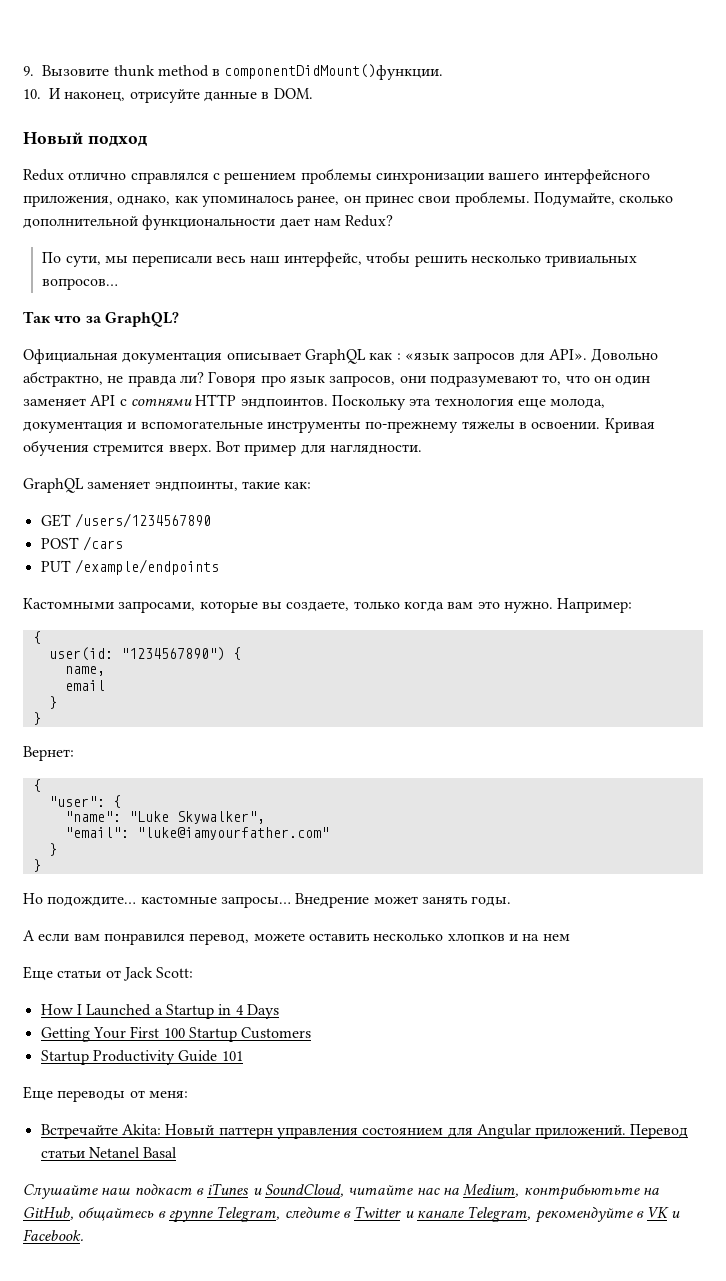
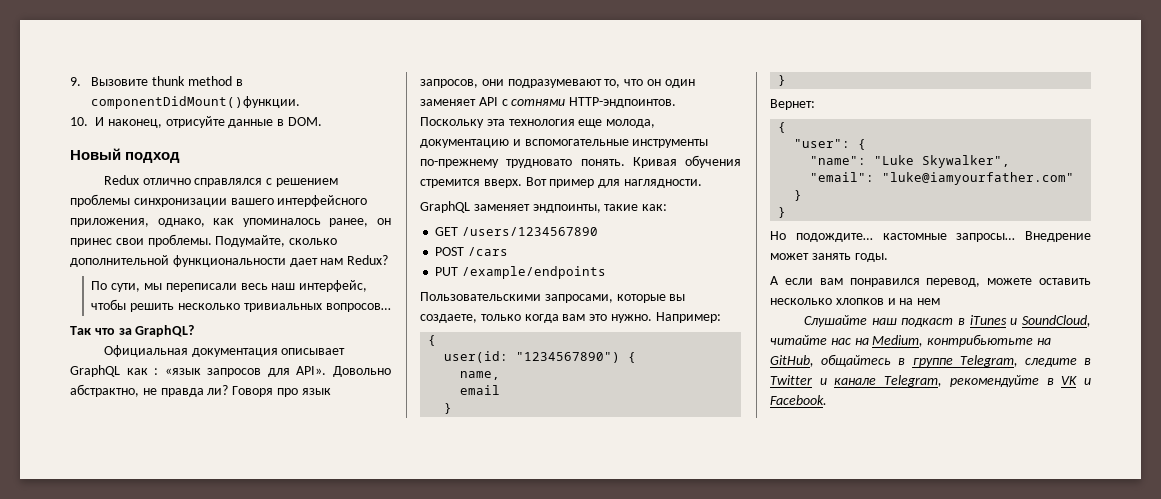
[195,394,328,409] HTTP эндпоинтов. -> [569,97,677,108] HTTP-эндпоинтов.
[23,421,123,433] документация -> [420,139,509,148] документацию
[461,421,601,429] тяжелы в освоении. -> [506,159,625,168] трудновато понять.
[23,598,114,609] Кастомными -> [420,292,541,301] Пользовательскими
[23,966,194,981] [40,1004,279,1019] [40,1026,312,1042] [40,1050,243,1065] [23,1086,188,1102] [40,1124,689,1139] [40,1147,178,1158] // Еще статьи от Jack Scott: // How I Launched a Startup in 4 Days // Getting Your First 100 Startup Customers // Startup Productivity Guide 101 // Еще переводы от меня: // Встречайте Akita: Новый паттерн управления состоянием для Angular приложений. Перевод статьи Netanel Basal -> (941, 301) none

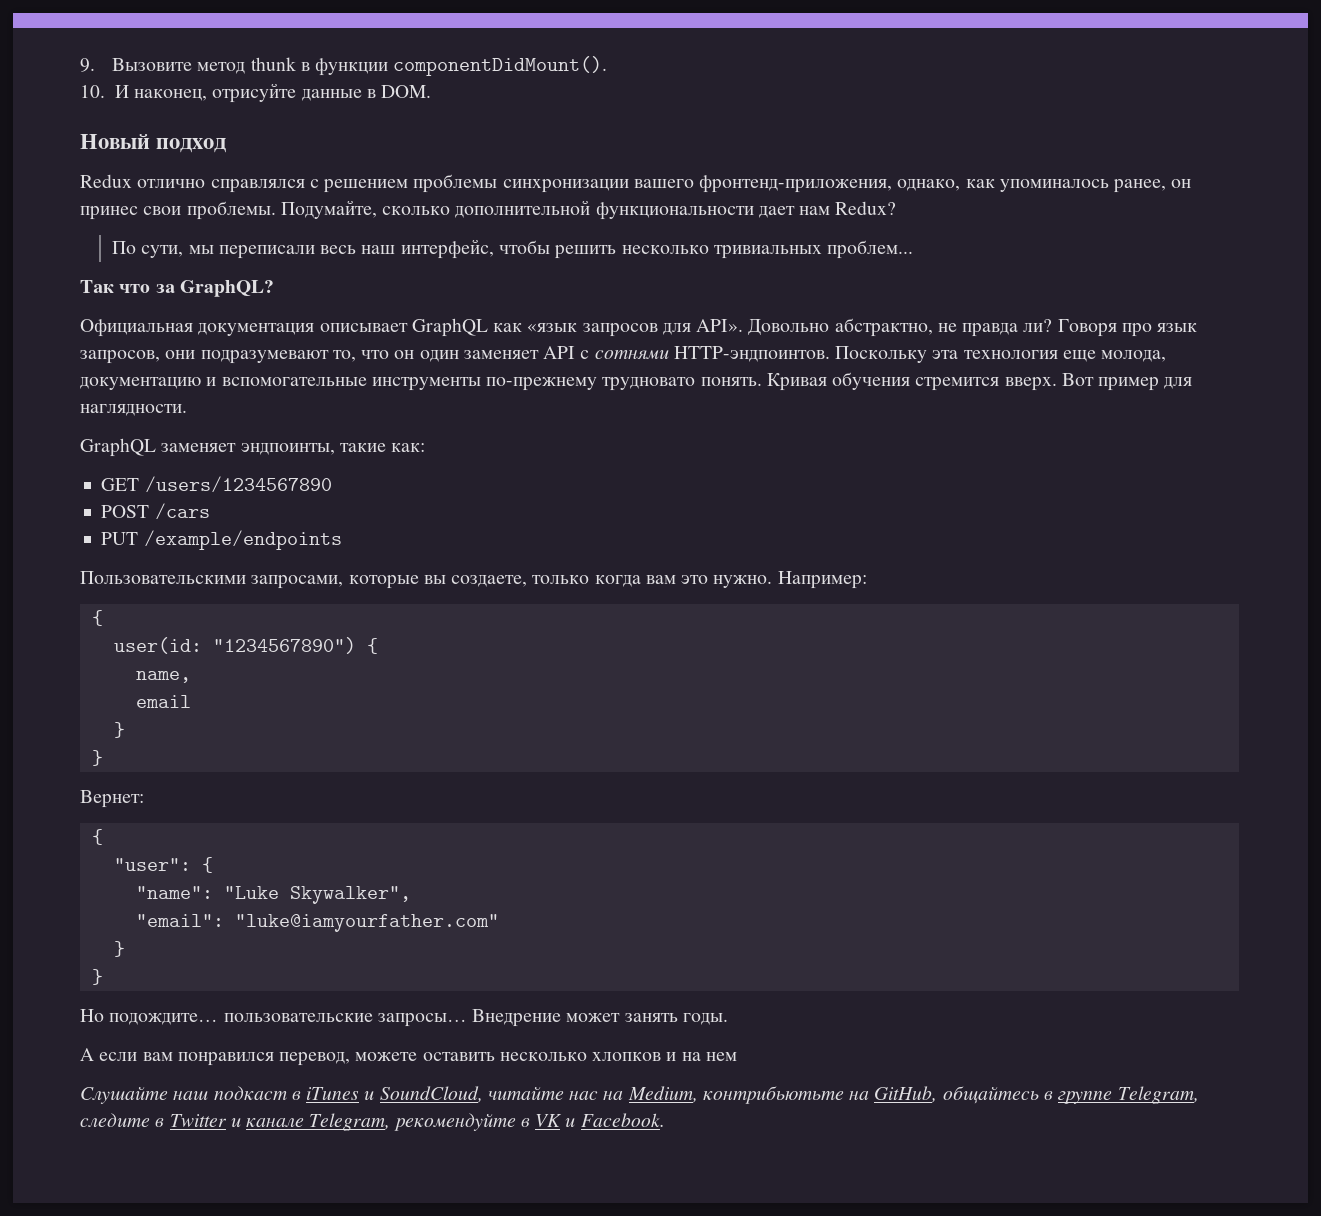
[152,76,243,86] [91,96,301,109] thunk method в componentDidMount()функции. -> [197,56,608,76] метод thunk в функции componentDidMount().
[277,195,368,207] [70,218,149,227] интерфейсного приложения, -> [699,175,893,193] фронтенд-приложения,
[325,303,391,312] вопросов… -> [827,240,914,259] проблем...
[154,368,159,375] : -> (523, 327) none
[882,233,947,240] кастомные -> [223,1013,373,1022] пользовательские

